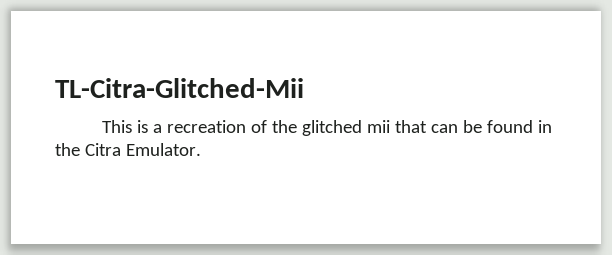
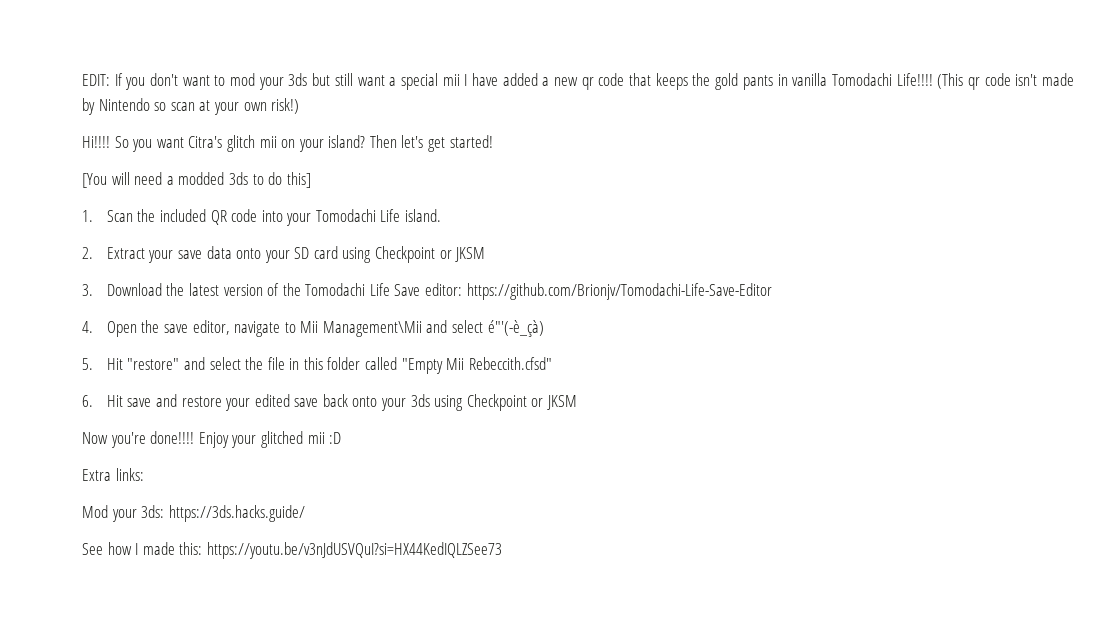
[55,78,304,98] [102,120,553,136] [55,143,201,156] TL-Citra-Glitched-Mii // This is a recreation of the glitched mii that can be found in the Citra Emulator. -> [82,73,1075,90] [82,98,300,115] [82,135,493,152] [82,172,311,188] [82,209,442,226] [82,246,486,263] [82,283,772,300] [82,320,544,337] [82,357,552,374] [82,394,578,411] [82,431,342,448] [82,468,144,481] [82,505,305,522] [82,542,502,559] EDIT: If you don't want to mod your 3ds but still want a special mii I have added a new qr code that keeps the gold pants in vanilla Tomodachi Life!!!! (This qr code isn't made by Nintendo so scan at your own risk!) // Hi!!!! So you want Citra's glitch mii on your island? Then let's get started! // [You will need a modded 3ds to do this] // 1. Scan the included QR code into your Tomodachi Life island. // 2. Extract your save data onto your SD card using Checkpoint or JKSM // 3. Download the latest version of the Tomodachi Life Save editor: https://github.com/Brionjv/Tomodachi-Life-Save-Editor // 4. Open the save editor, navigate to Mii Management\Mii and select é"'(-è_çà) // 5. Hit "restore" and select the file in this folder called "Empty Mii Rebeccith.cfsd" // 6. Hit save and restore your edited save back onto your 3ds using Checkpoint or JKSM // Now you're done!!!! Enjoy your glitched mii :D // Extra links: // Mod your 3ds: https://3ds.hacks.guide/ // See how I made this: https://youtu.be/v3nJdUSVQuI?si=HX44KedIQLZSee73

